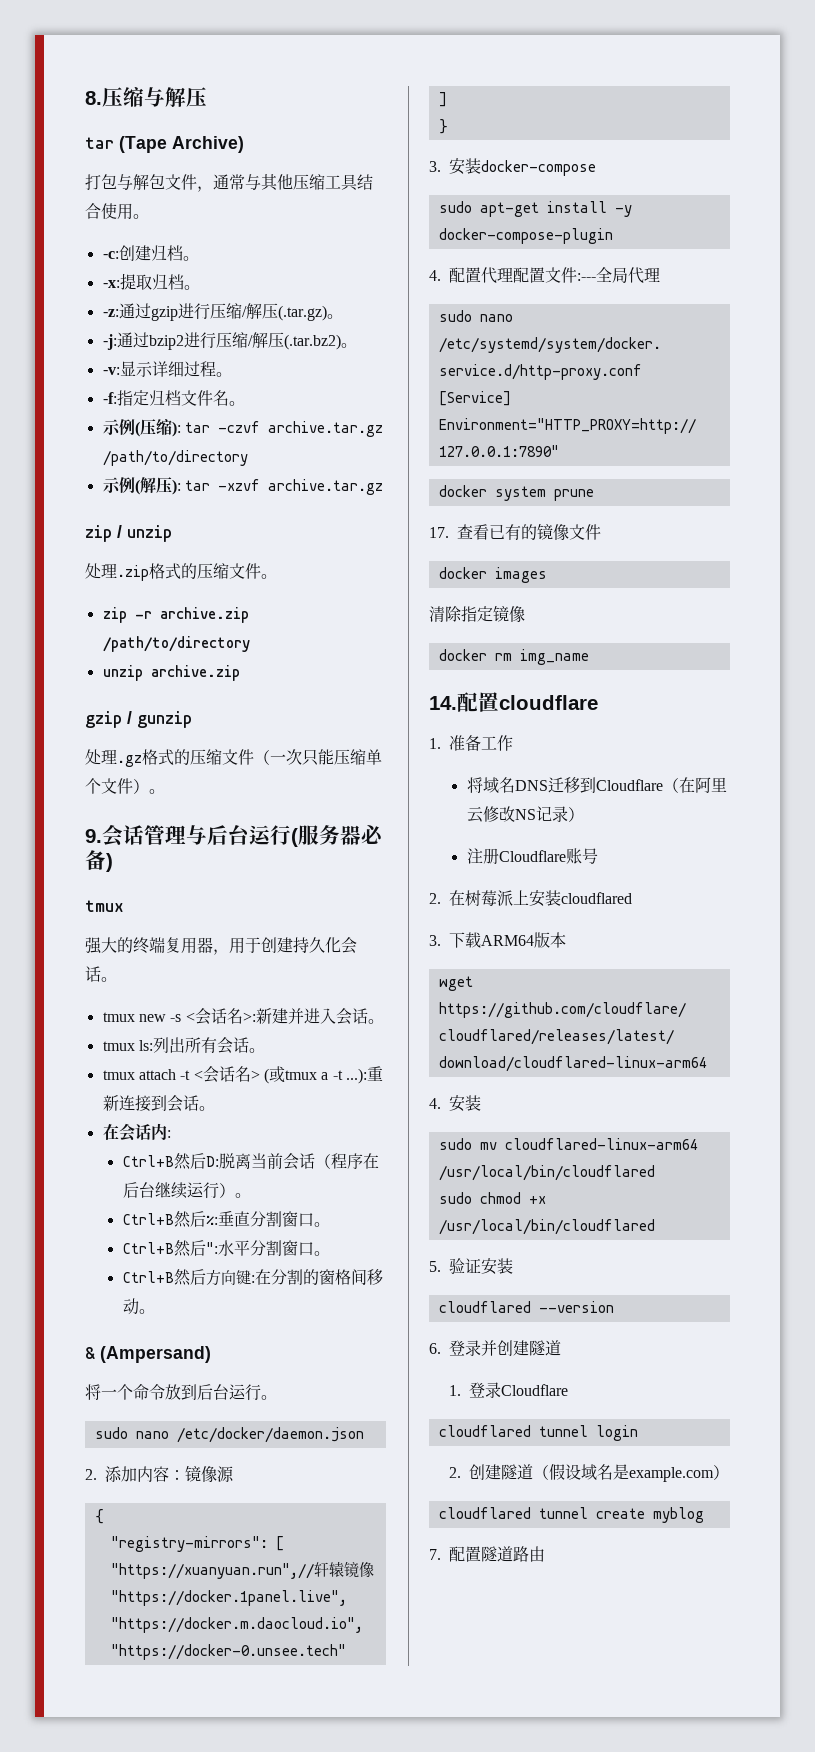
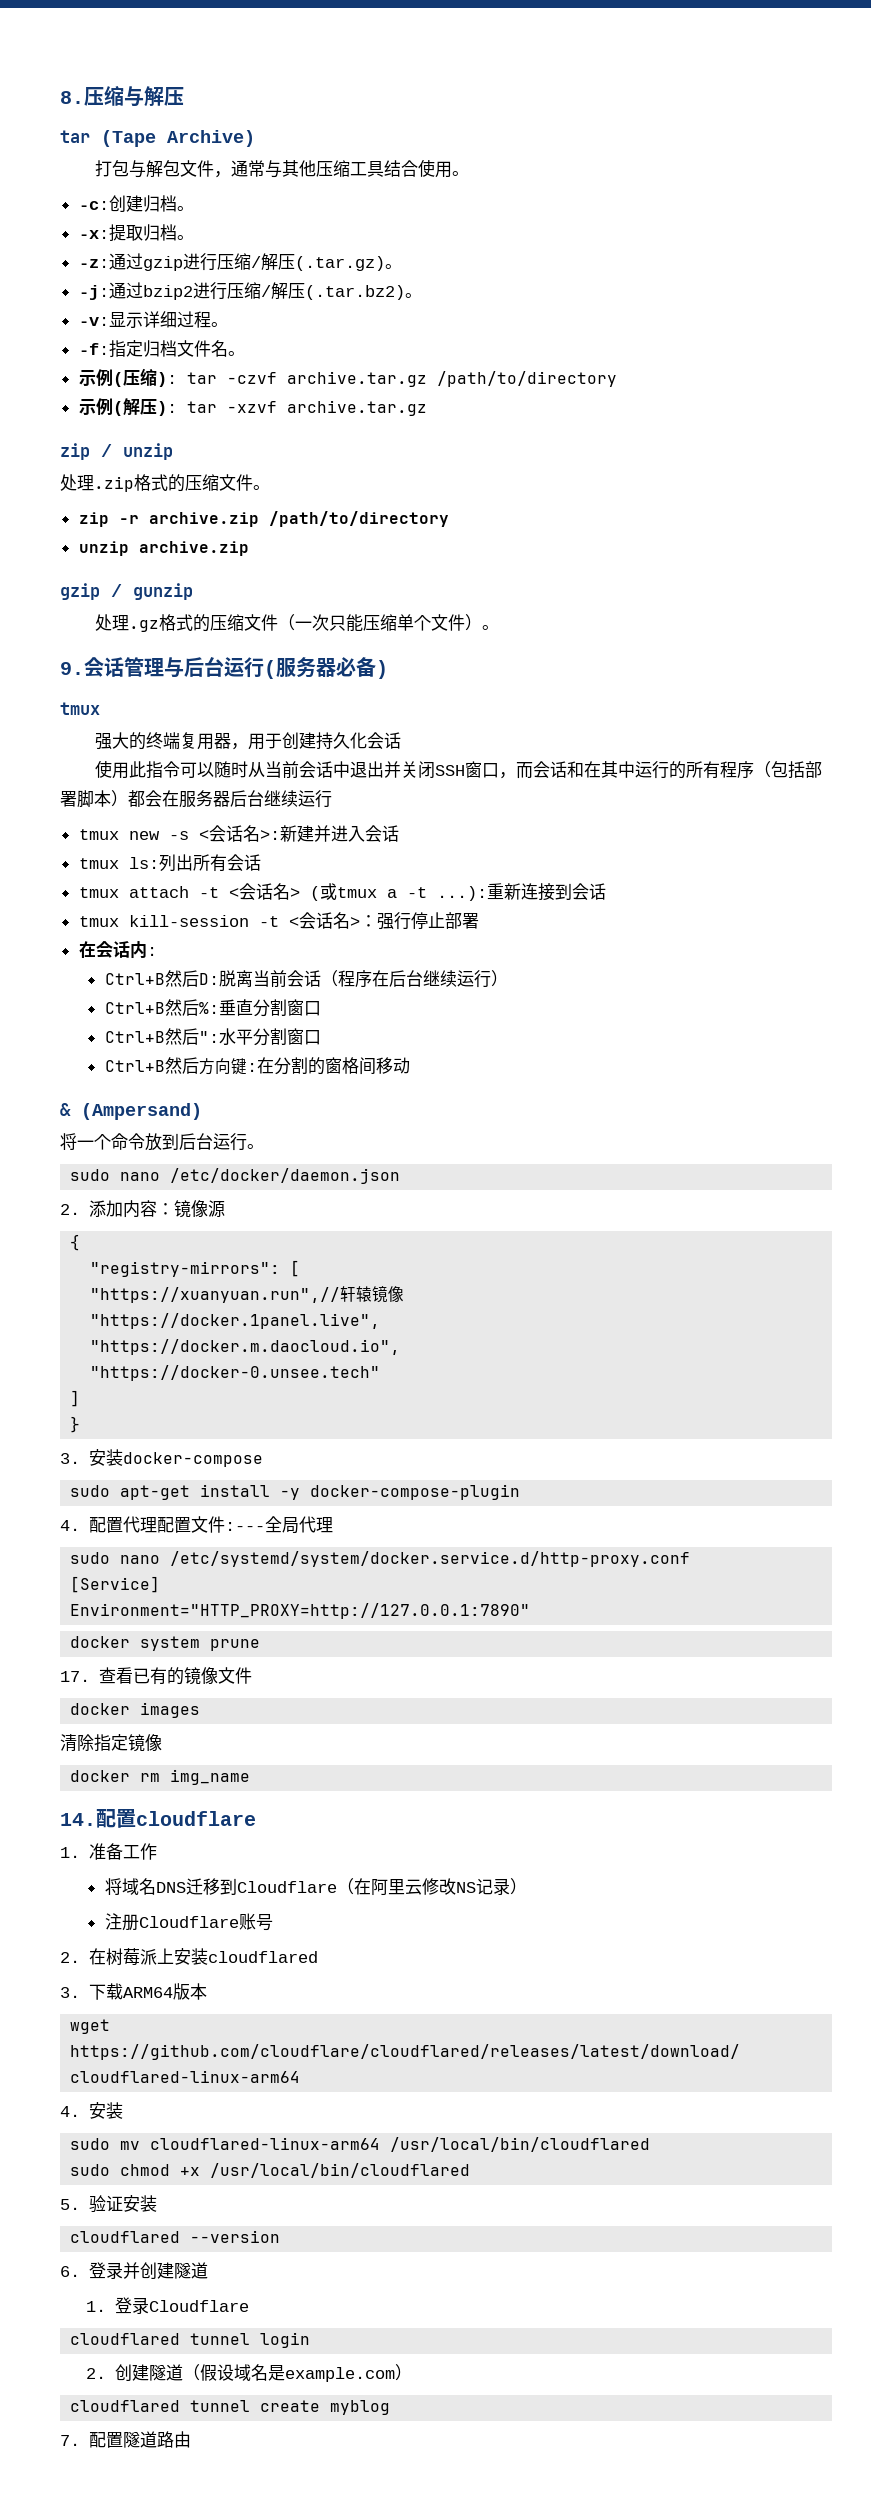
[101,977,117,982] 。 -> [95,760,823,779] [60,790,332,808] // 使用此指令可以随时从当前会话中退出并关闭SSH窗口，而会话和在其中运行的所有程序（包括部署脚本）都会在服务器后台继续运行
[367,1019,384,1024] 。 -> (399, 833) none
[248,1048,265,1053] 。 -> (261, 862) none
[198,1106,215,1111] 。 -> [78,912,479,930] // tmux kill-session -t <会话名>：强行停止部署
[234,1193,251,1198] 。 -> (508, 978) none
[313,1222,330,1227] 。 -> (321, 1008) none
[313,1251,330,1256] 。 -> (321, 1037) none
[138,1309,155,1314] 。 -> (410, 1065) none

